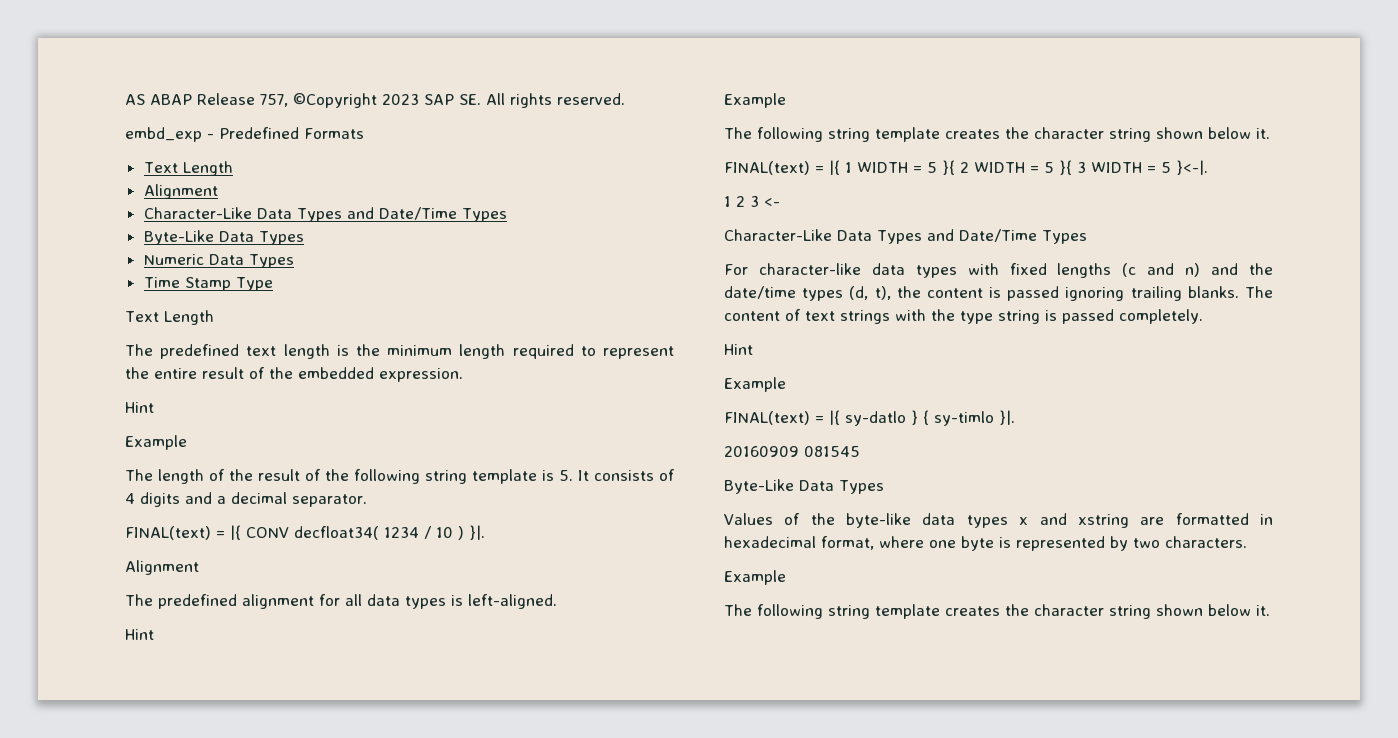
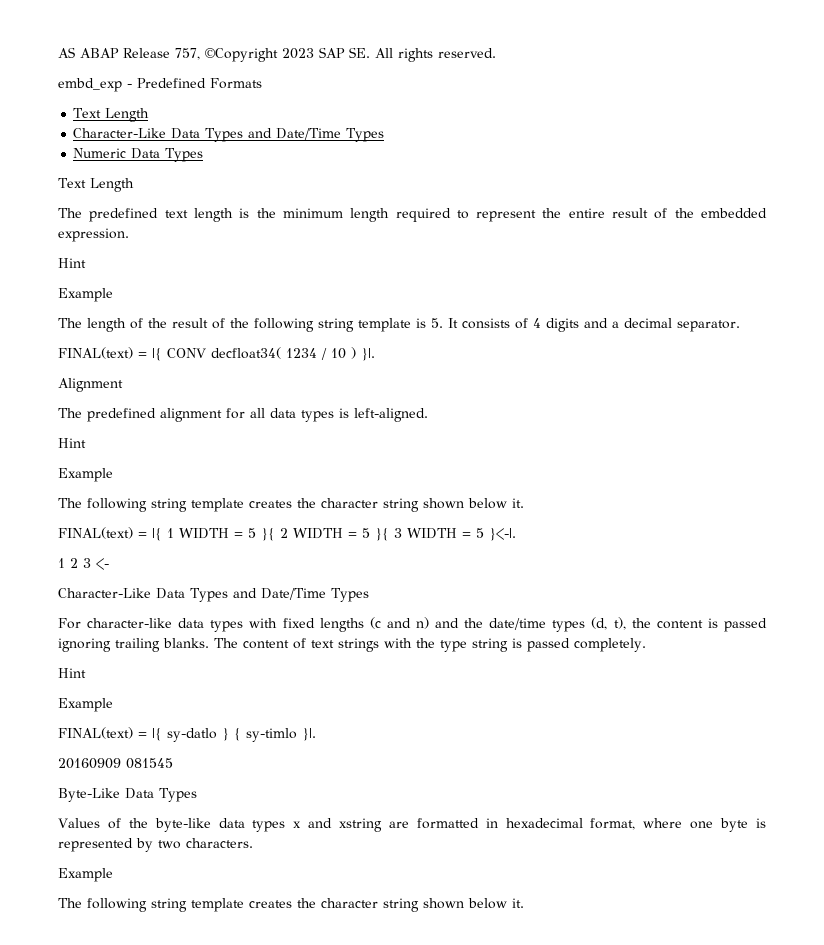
[143,184,218,199] [143,207,507,222] [143,230,304,245] // Alignment // Character-Like Data Types and Date/Time Types // Byte-Like Data Types -> [73,128,385,142] // Character-Like Data Types and Date/Time Types
[143,277,273,291] // Time Stamp Type -> (204, 155) none

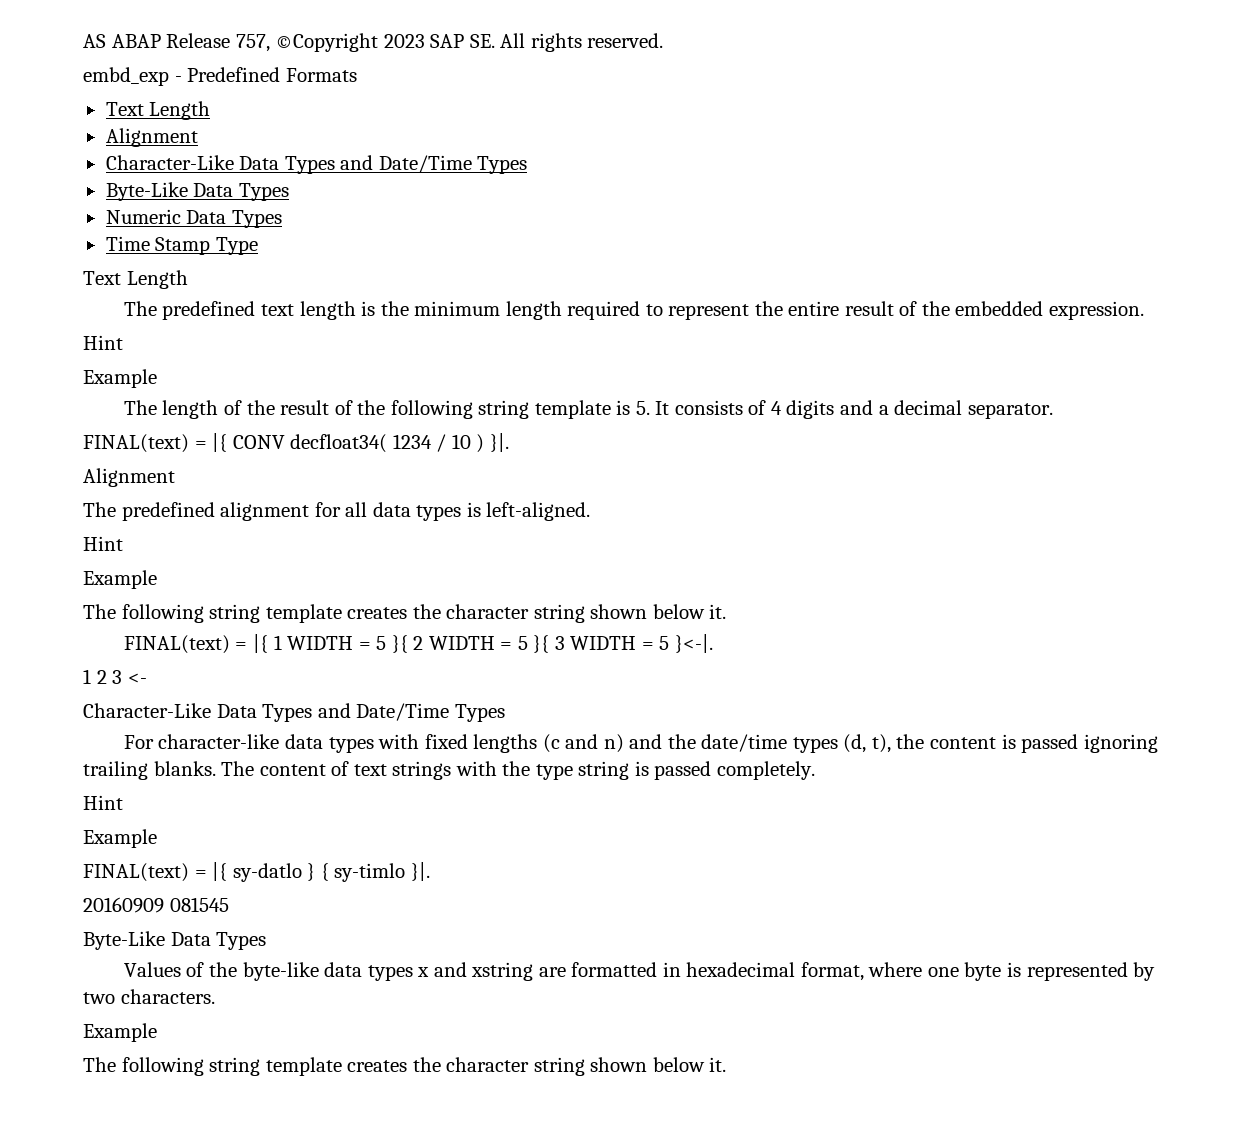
[73,128,385,142] // Character-Like Data Types and Date/Time Types -> [105,128,198,147] [105,155,528,174] [105,182,289,201] // Alignment // Character-Like Data Types and Date/Time Types // Byte-Like Data Types
(204, 155) none -> [105,236,258,255] // Time Stamp Type

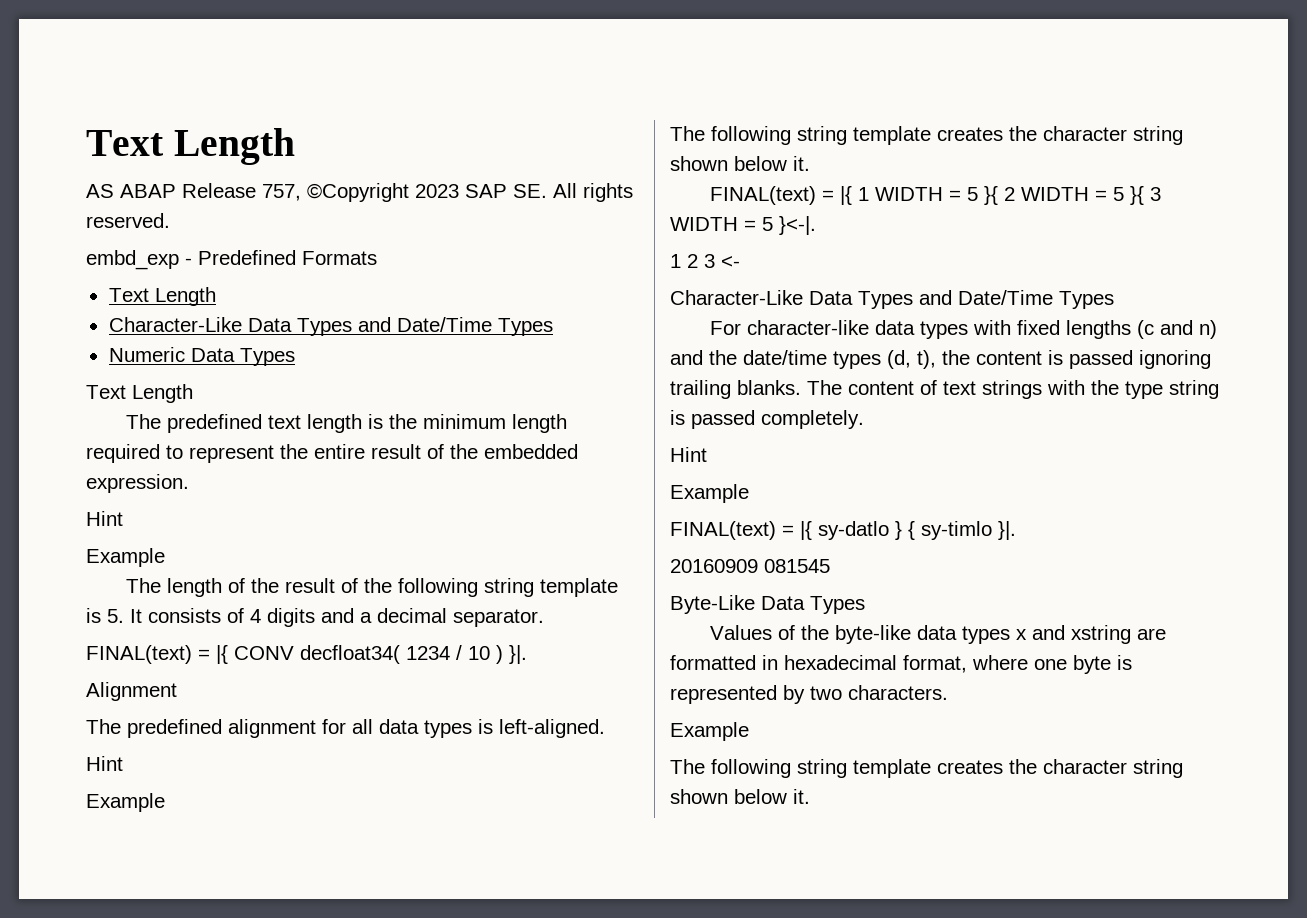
(83, 41) none -> [86,128,295,165] Text Length //
[105,128,198,147] [105,155,528,174] [105,182,289,201] // Alignment // Character-Like Data Types and Date/Time Types // Byte-Like Data Types -> [108,317,553,336] // Character-Like Data Types and Date/Time Types
[105,236,258,255] // Time Stamp Type -> (295, 357) none

